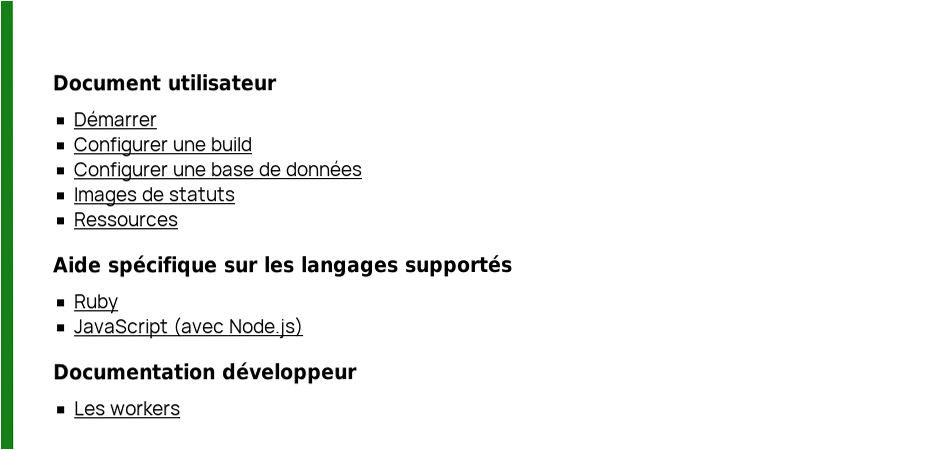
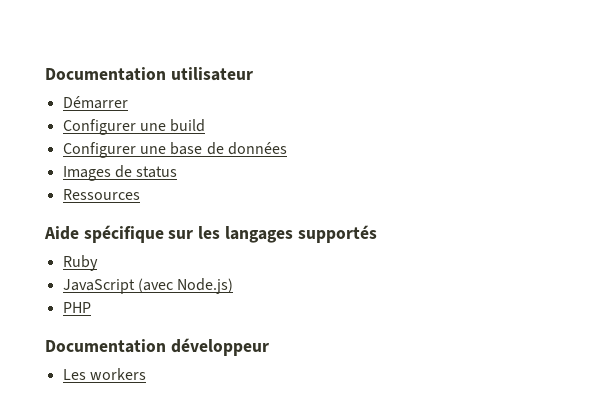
[52,74,161,92] Document -> [45,67,166,81] Documentation
[168,187,236,202] statuts -> [136,166,178,178] status
(305, 328) none -> [62,302,91,313] // PHP

